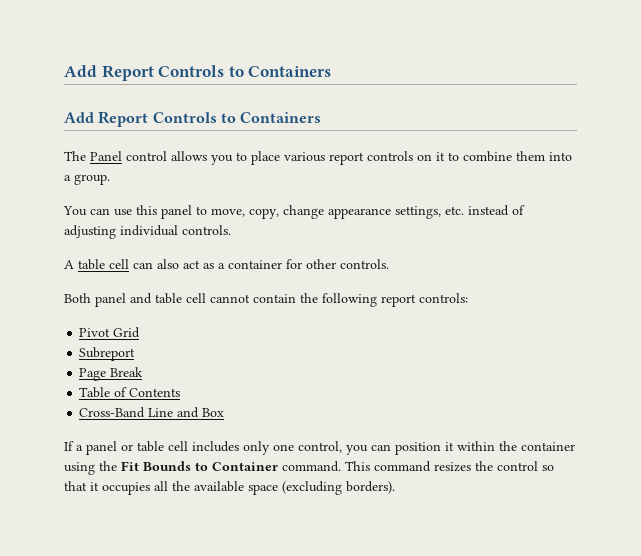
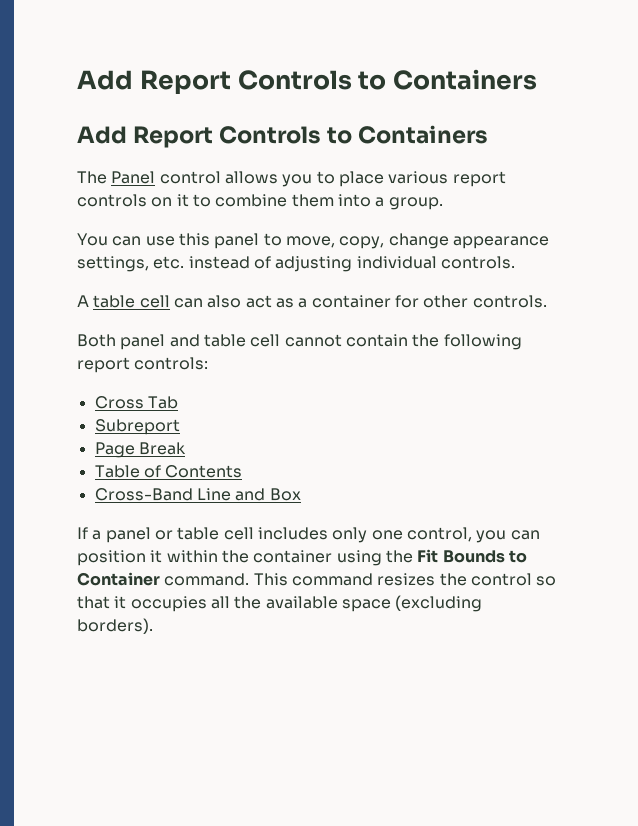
[79,327,141,338] Pivot Grid -> [94,396,178,409] Cross Tab

